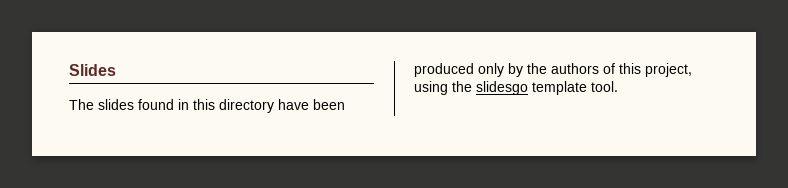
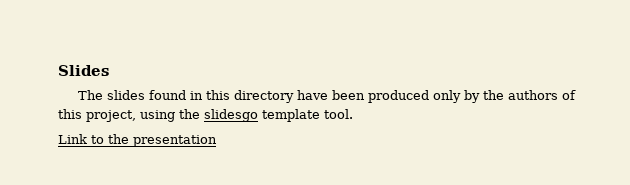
(618, 86) none -> [58,134,217,147] // Link to the presentation

